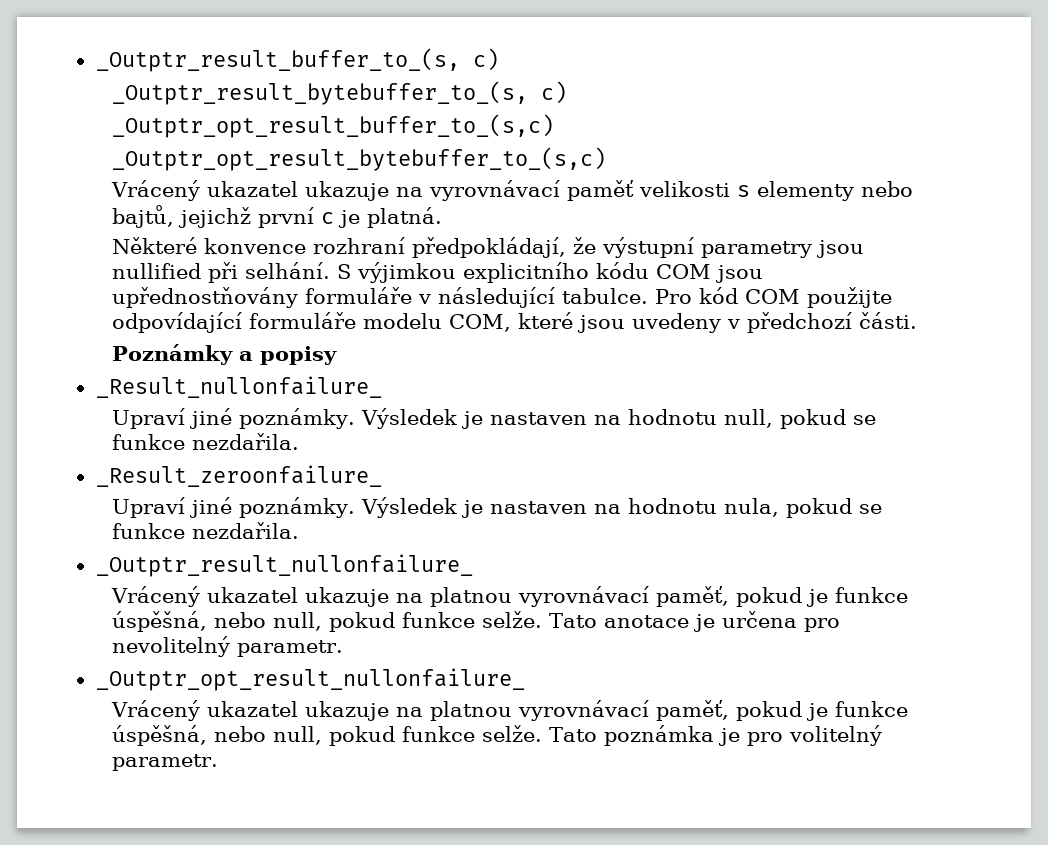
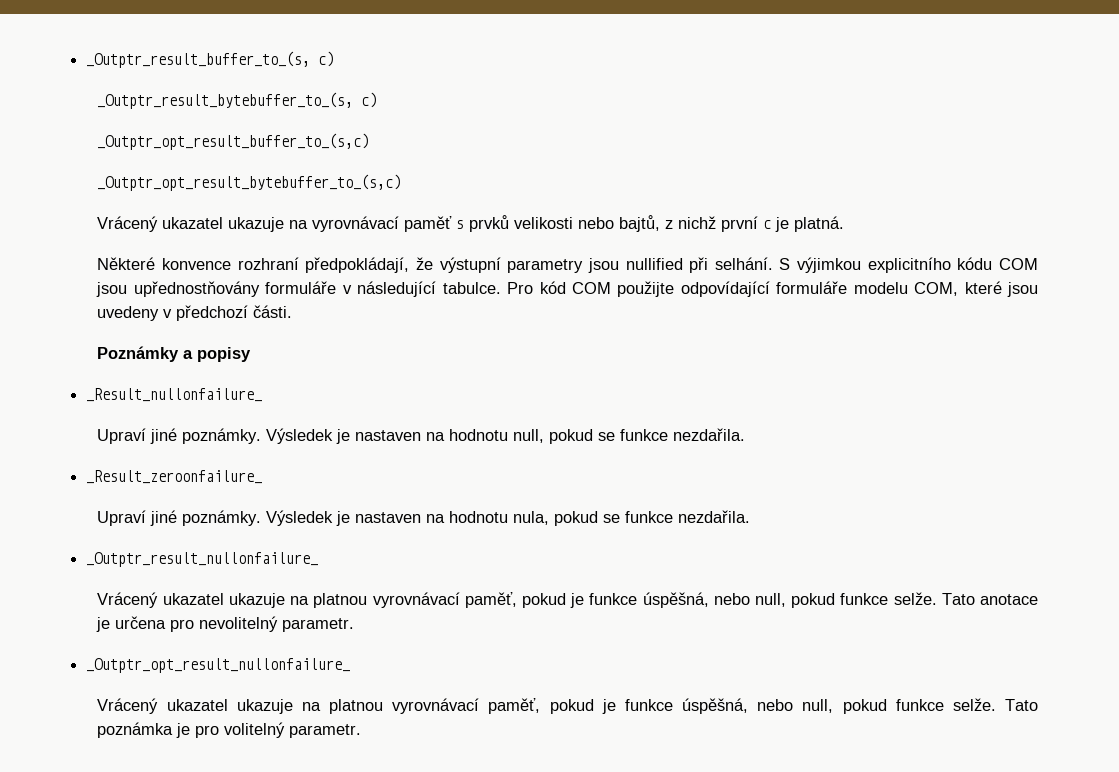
[638,181,913,201] [111,205,251,228] velikosti s elementy nebo bajtů, jejichž -> [456,215,717,232] s prvků velikosti nebo bajtů, z nichž

